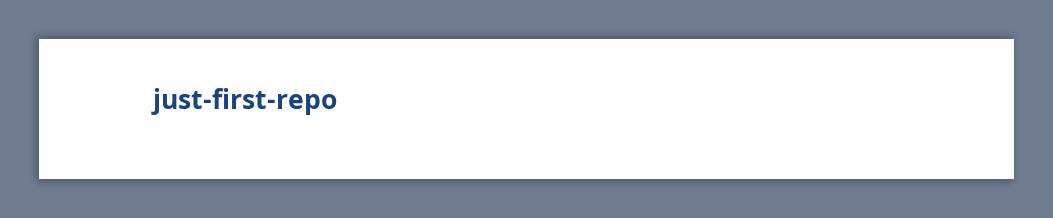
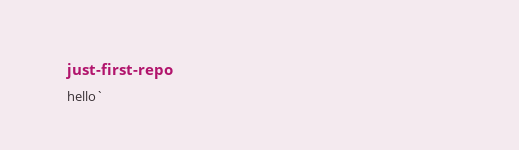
(337, 101) none -> [67,91,104,101] // hello`

